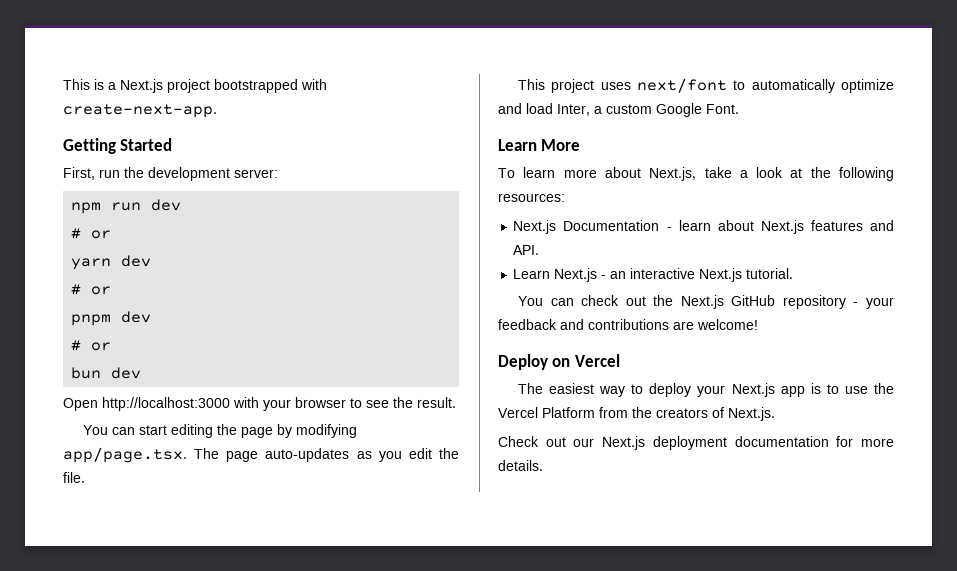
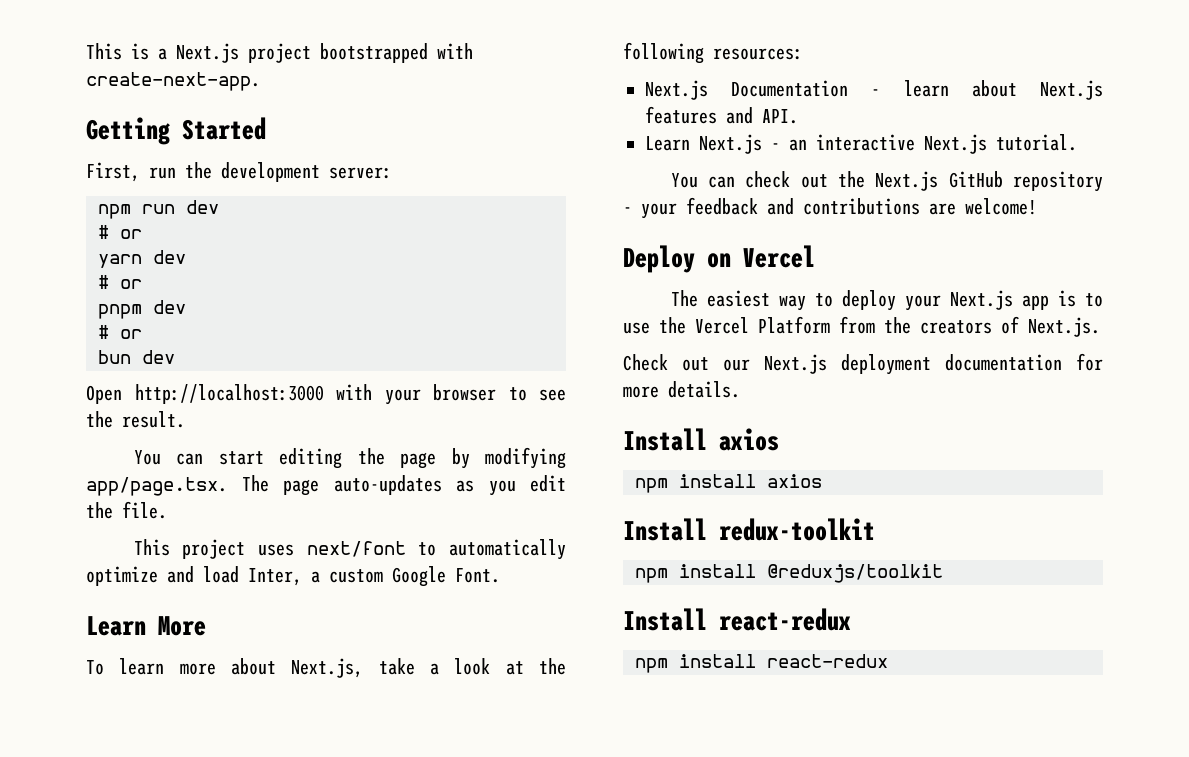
(543, 465) none -> [623,428,779,451] [635,474,822,493] [623,518,875,541] [635,564,943,583] [623,608,851,631] [635,654,888,673] // Install axios // npm install axios // Install redux-toolkit // npm install @reduxjs/toolkit // Install react-redux // npm install react-redux

